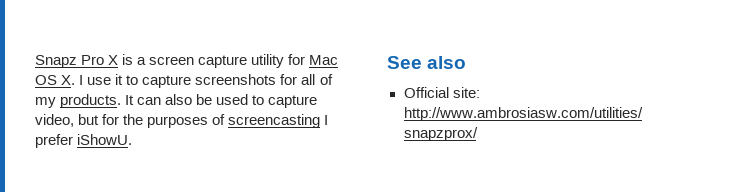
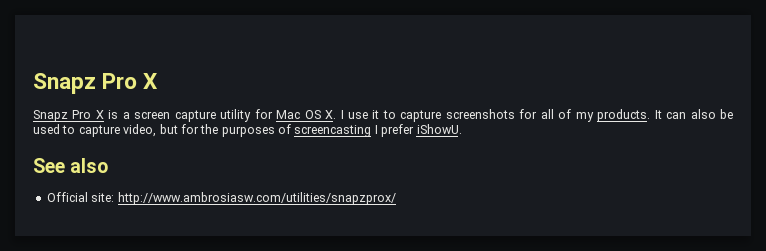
[35,55,119,68] Snapz Pro X -> [33,73,159,94] [33,110,104,122] Snapz Pro X // Snapz Pro X

